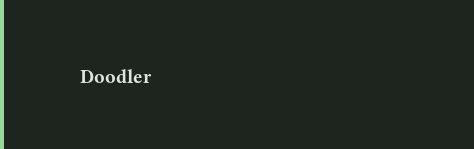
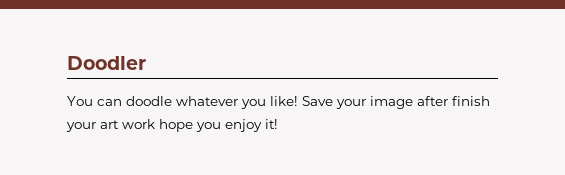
(152, 76) none -> [67,96,490,109] [66,119,278,132] // You can doodle whatever you like! Save your image after finish your art work hope you enjoy it!

